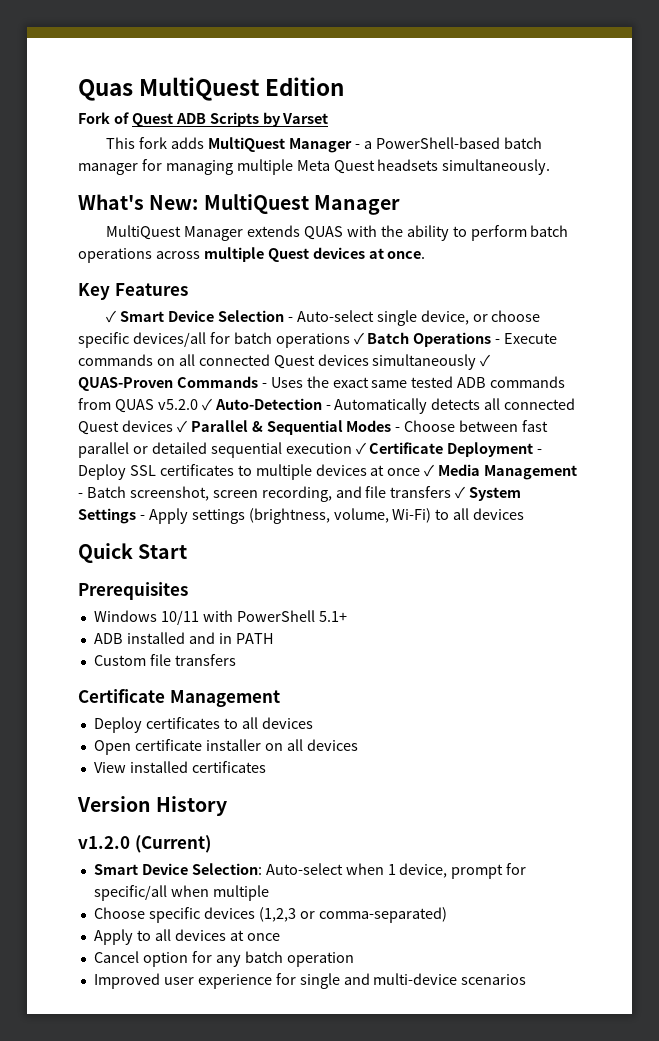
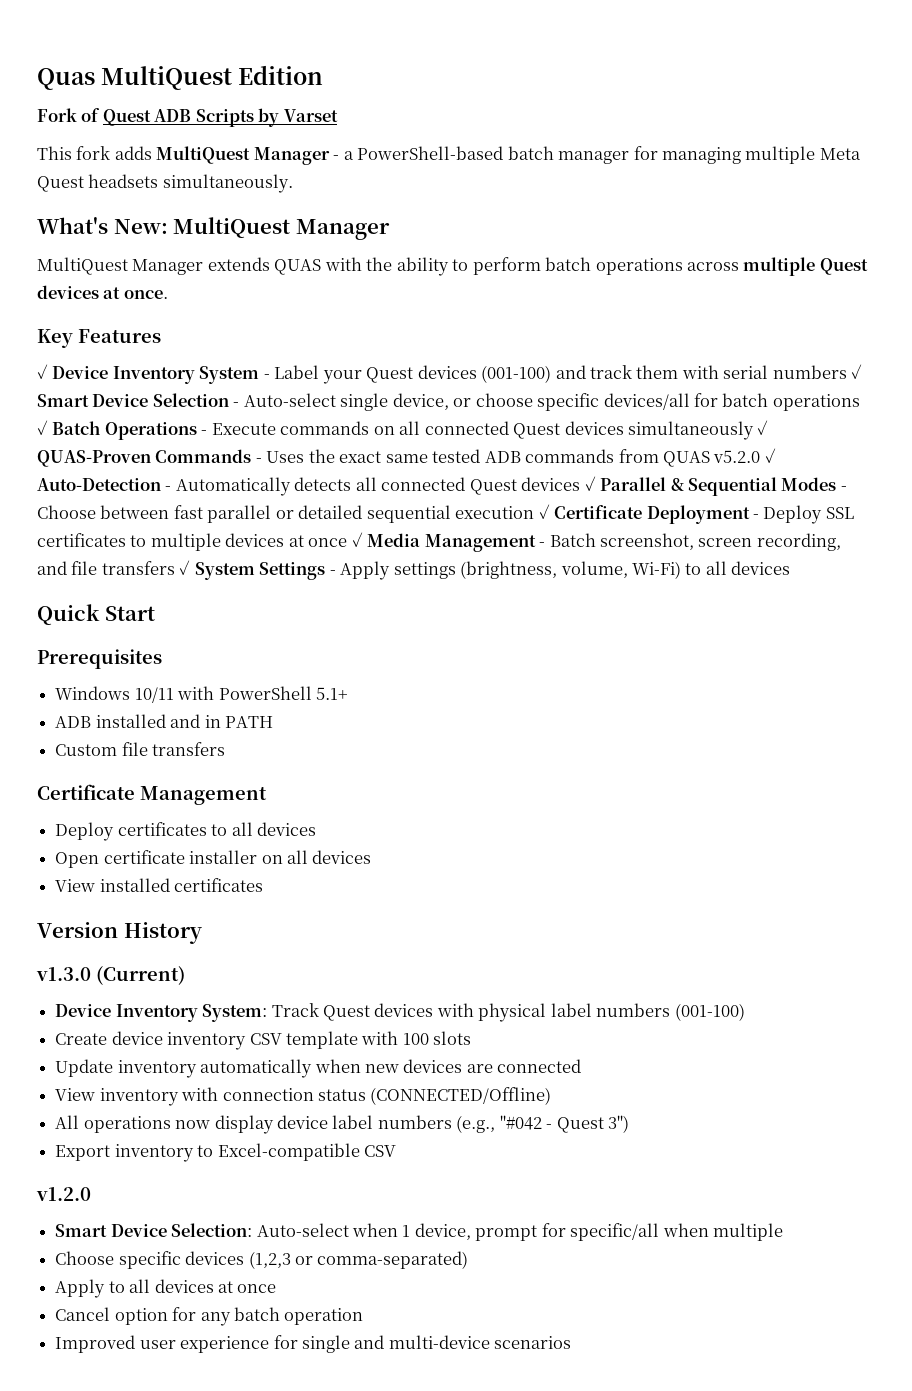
(117, 316) none -> [52,364,863,384] Device Inventory System - Label your Quest devices (001-100) and track them with serial numbers ✓
(228, 806) none -> [36,966,185,985] [55,1003,745,1022] [55,1031,472,1050] [55,1059,582,1078] [55,1087,552,1106] [55,1115,630,1134] [55,1143,396,1162] // v1.3.0 (Current) // Device Inventory System: Track Quest devices with physical label numbers (001-100) // Create device inventory CSV template with 100 slots // Update inventory automatically when new devices are connected // View inventory with connection status (CONNECTED/Offline) // All operations now display device label numbers (e.g., "#042 - Quest 3") // Export inventory to Excel-compatible CSV
[134,835,211,853] (Current) -> (91, 1194) none

